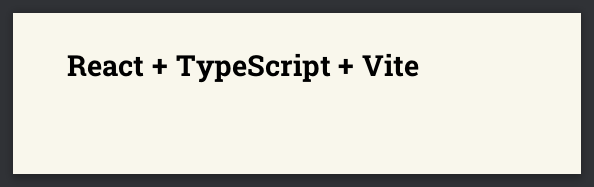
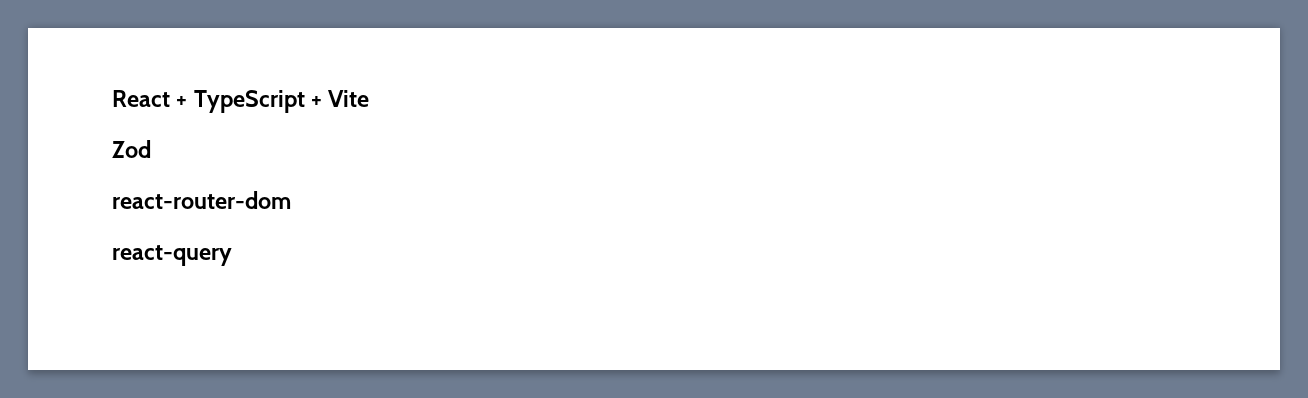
(420, 65) none -> [112,140,151,158] [112,191,291,209] [112,245,232,266] // Zod // react-router-dom // react-query

